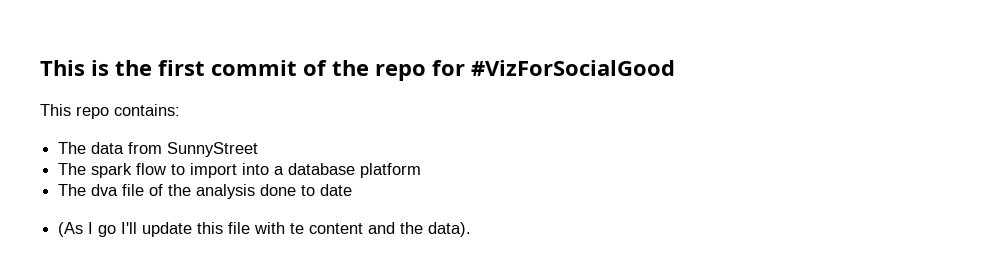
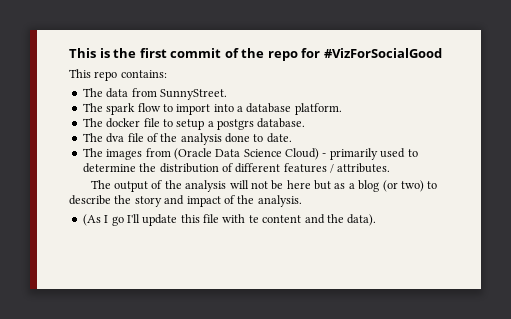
[167,142,259,157] SunnyStreet -> [159,89,227,100] SunnyStreet.
[360,163,422,178] platform -> [294,103,342,115] [82,118,306,130] platform. // The docker file to setup a postgrs database.
[320,184,353,196] date -> [266,133,292,143] [82,148,418,160] [82,163,391,173] [90,180,438,192] [69,195,302,207] date. // The images from (Oracle Data Science Cloud) - primarily used to determine the distribution of different features / attributes. // The output of the analysis will not be here but as a blog (or two) to describe the story and impact of the analysis.

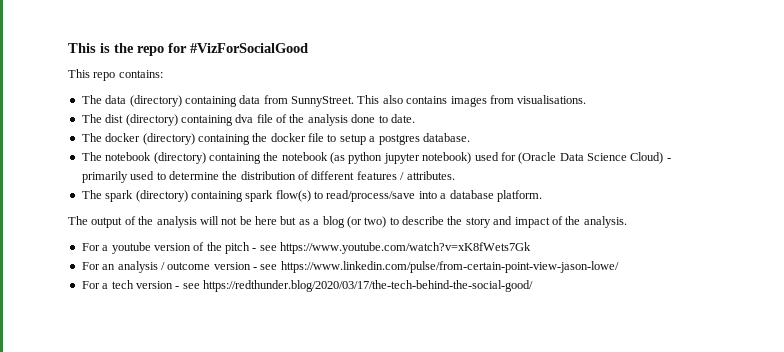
[139,48,265,58] first commit of the -> (134, 48) none
(129, 93) none -> [129,95,261,107] (directory) containing data
[82,103,342,115] [82,118,306,130] [82,133,103,142] // The spark flow to import into a database platform. // The docker file to setup a postgrs database. // The -> [357,95,587,107] [81,114,233,126] This also contains images from visualisations. // The dist (directory) containing
[106,148,171,160] images from -> [105,133,470,145] [81,152,516,164] docker (directory) containing the docker file to setup a postgres database. // The notebook (directory) containing the notebook (as python jupyter notebook) used for
(391, 168) none -> [81,190,542,202] // The spark (directory) containing spark flow(s) to read/process/save into a database platform.
[82,214,377,226] (As I go I'll update this file with te content and the data). -> [81,242,532,254] [81,261,619,273] [81,280,533,292] For a youtube version of the pitch - see https://www.youtube.com/watch?v=xK8fWets7Gk // For an analysis / outcome version - see https://www.linkedin.com/pulse/from-certain-point-view-jason-lowe/ // For a tech version - see https://redthunder.blog/2020/03/17/the-tech-behind-the-social-good/

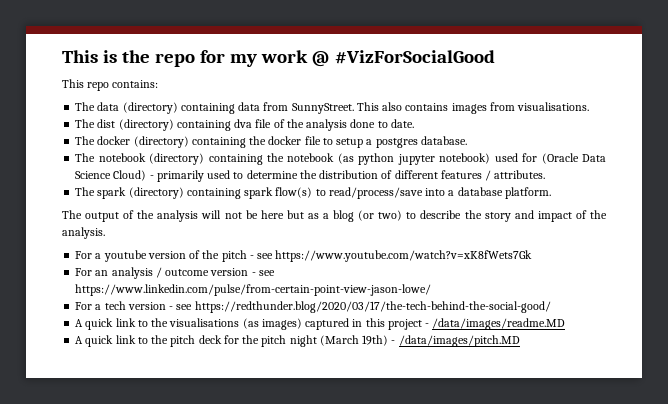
(187, 48) none -> [229,50,330,67] my work @
(533, 286) none -> [75,318,566,330] [75,335,520,347] // A quick link to the visualisations (as images) captured in this project - /data/images/readme.MD // A quick link to the pitch deck for the pitch night (March 19th) - /data/images/pitch.MD

